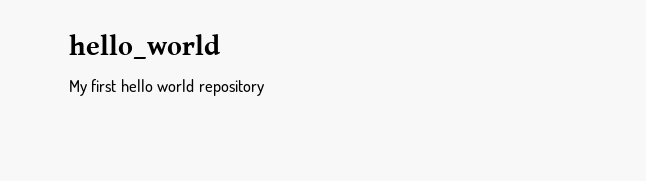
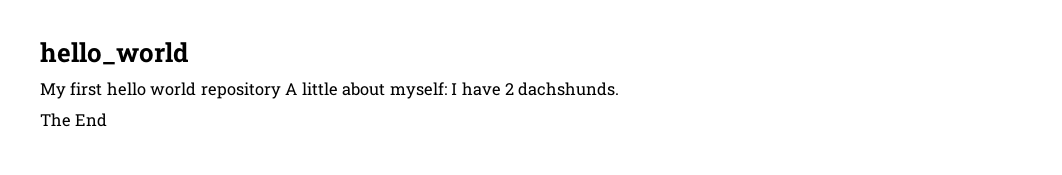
(264, 88) none -> [285,82,620,99] [40,113,108,127] A little about myself: I have 2 dachshunds. // The End

